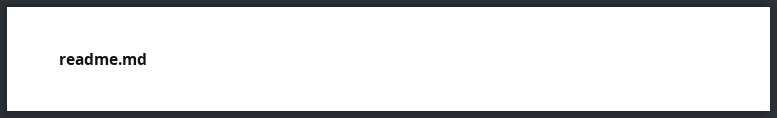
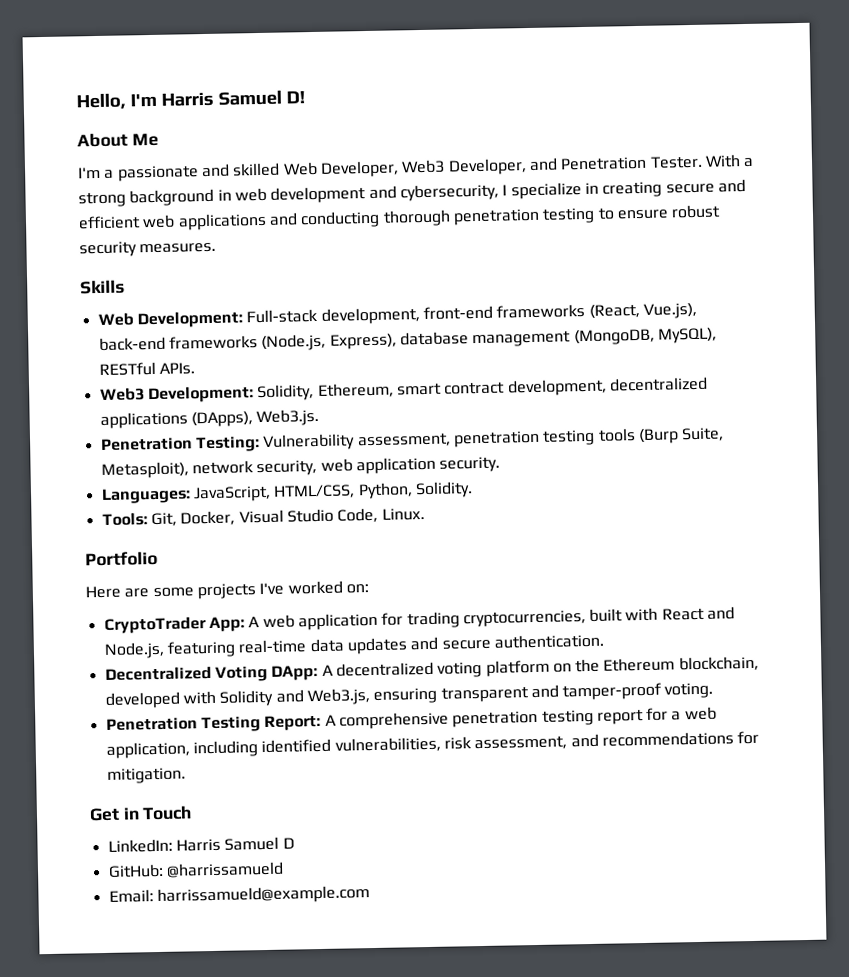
[59,53,147,65] readme.md -> [76,90,305,111] [77,132,159,148] [77,154,755,182] [78,179,746,208] [78,204,722,231] [79,241,217,258] [80,279,125,295] [97,302,697,329] [98,327,717,352] [98,361,195,377] [99,376,708,404] [99,408,320,429] [100,427,725,453] [100,456,501,479] [100,481,473,504] [101,507,425,527] [85,550,158,567] [85,580,369,600] [103,606,736,634] [103,633,604,659] [104,655,759,682] [104,682,714,709] [105,706,717,733] [105,730,760,759] [106,767,186,784] [89,805,193,822] [107,836,295,853] [107,861,284,878] [108,885,370,906] Hello, I'm Harris Samuel D! // About Me // I'm a passionate and skilled Web Developer, Web3 Developer, and Penetration Tester. With a strong background in web development and cybersecurity, I specialize in creating secure and efficient web applications and conducting thorough penetration testing to ensure robust security measures. // Skills // Web Development: Full-stack development, front-end frameworks (React, Vue.js), back-end frameworks (Node.js, Express), database management (MongoDB, MySQL), RESTful APIs. // Web3 Development: Solidity, Ethereum, smart contract development, decentralized applications (DApps), Web3.js. // Penetration Testing: Vulnerability assessment, penetration testing tools (Burp Suite, Metasploit), network security, web application security. // Languages: JavaScript, HTML/CSS, Python, Solidity. // Tools: Git, Docker, Visual Studio Code, Linux. // Portfolio // Here are some projects I've worked on: // CryptoTrader App: A web application for trading cryptocurrencies, built with React and Node.js, featuring real-time data updates and secure authentication. // Decentralized Voting DApp: A decentralized voting platform on the Ethereum blockchain, developed with Solidity and Web3.js, ensuring transparent and tamper-proof voting. // Penetration Testing Report: A comprehensive penetration testing report for a web application, including identified vulnerabilities, risk assessment, and recommendations for mitigation. // Get in Touch // LinkedIn: Harris Samuel D // GitHub: @harrissamueld // Email: harrissamueld@example.com

